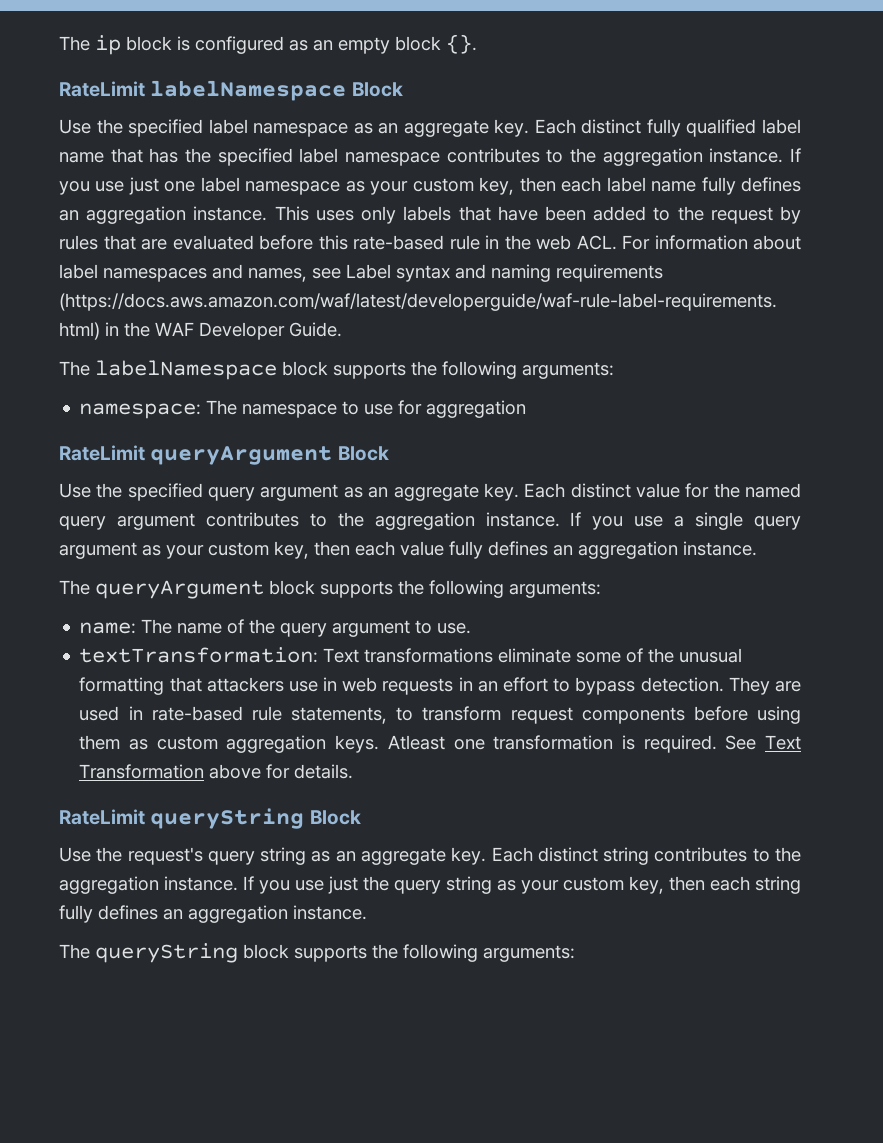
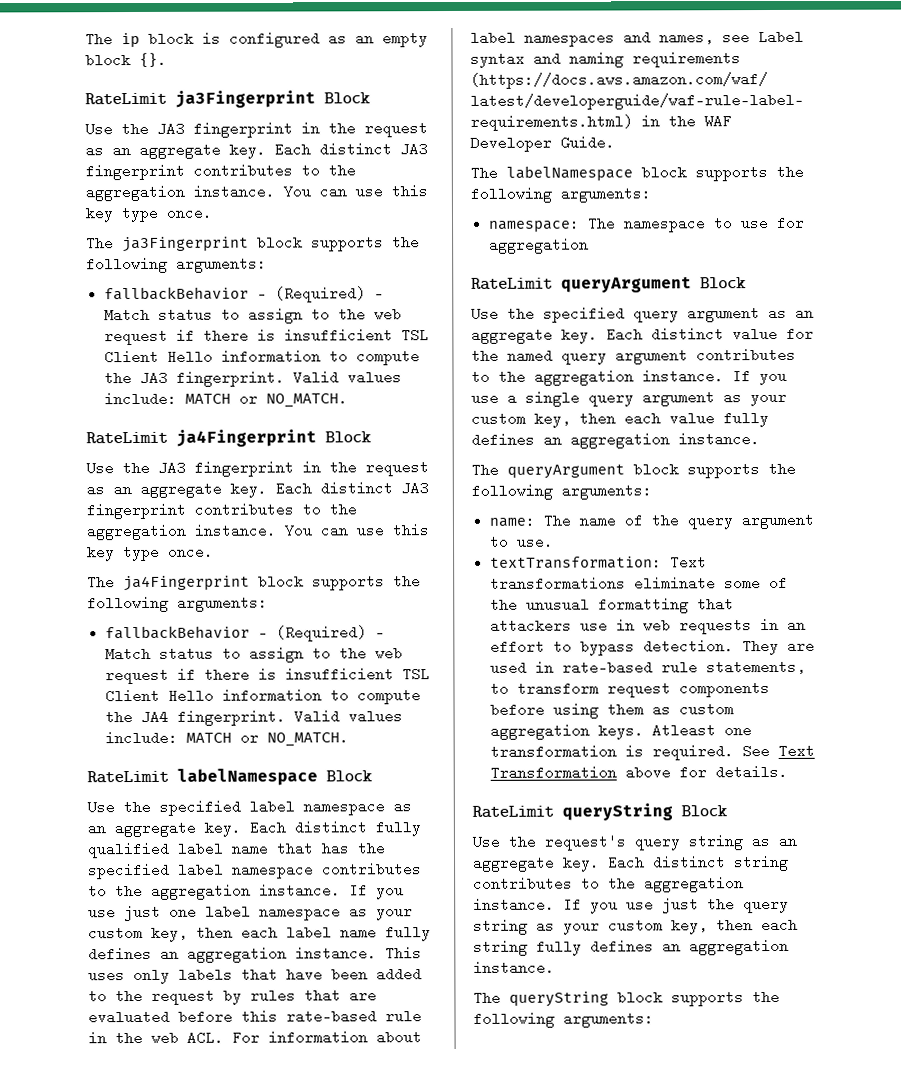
(477, 44) none -> [85,90,371,108] [85,121,428,138] [85,142,428,159] [85,163,356,181] [85,184,428,202] [85,205,213,223] [86,235,420,253] [86,256,267,274] [104,286,385,303] [104,307,403,324] [104,328,430,346] [104,349,421,366] [104,370,403,387] [104,391,349,408] [86,429,372,447] [86,460,429,477] [86,481,429,498] [86,502,357,520] [86,523,429,541] [87,544,214,562] [87,574,421,592] [87,595,268,613] [105,625,386,642] [105,646,404,663] [105,667,431,685] [105,688,422,705] [105,709,404,726] [105,730,350,747] // RateLimit ja3Fingerprint Block // Use the JA3 fingerprint in the request as an aggregate key. Each distinct JA3 fingerprint contributes to the aggregation instance. You can use this key type once. // The ja3Fingerprint block supports the following arguments: // fallbackBehavior - (Required) - Match status to assign to the web request if there is insufficient TSL Client Hello information to compute the JA3 fingerprint. Valid values include: MATCH or NO_MATCH. // RateLimit ja4Fingerprint Block // Use the JA3 fingerprint in the request as an aggregate key. Each distinct JA3 fingerprint contributes to the aggregation instance. You can use this key type once. // The ja4Fingerprint block supports the following arguments: // fallbackBehavior - (Required) - Match status to assign to the web request if there is insufficient TSL Client Hello information to compute the JA4 fingerprint. Valid values include: MATCH or NO_MATCH.

